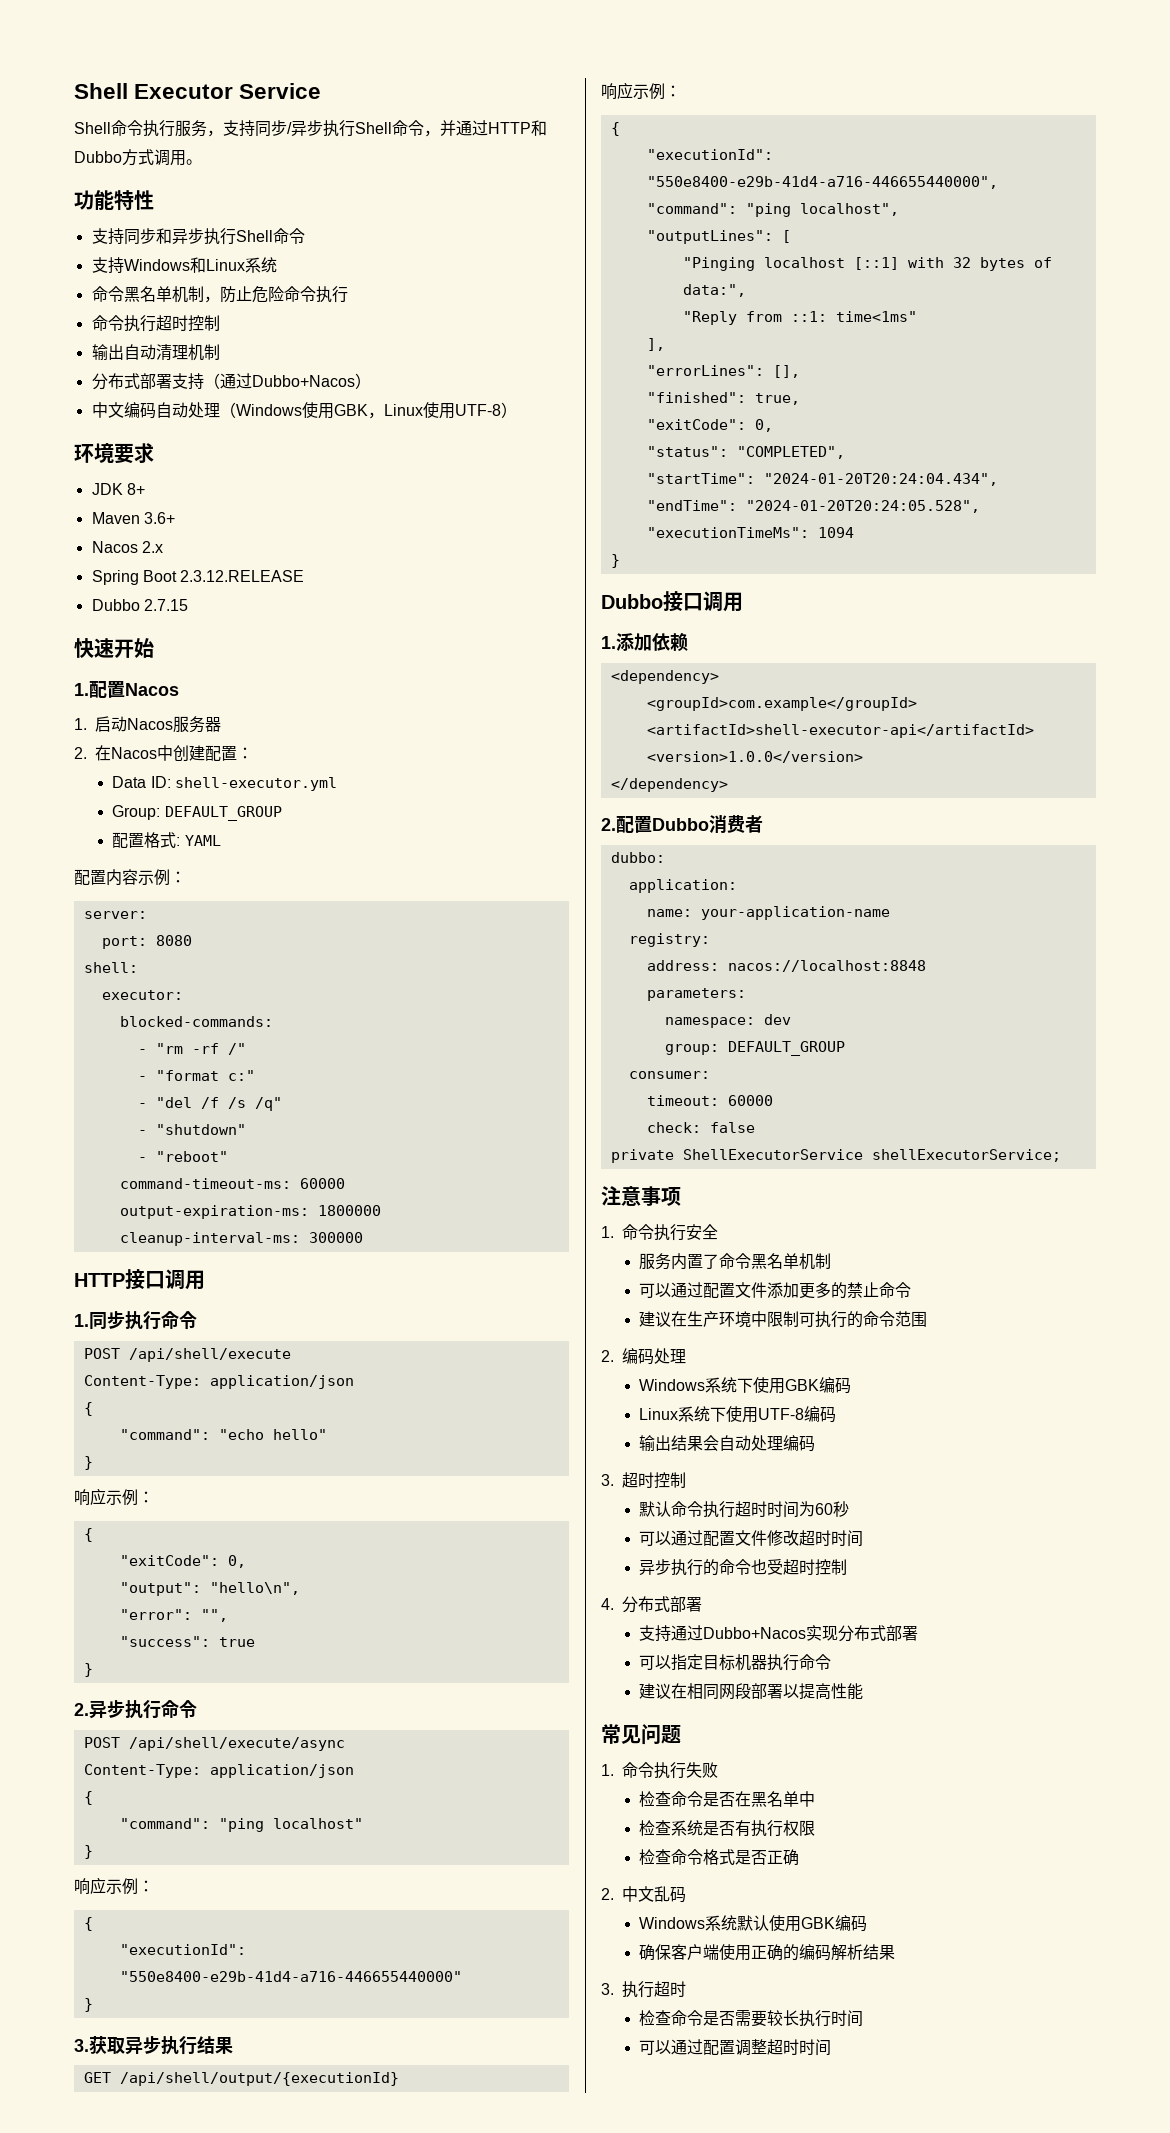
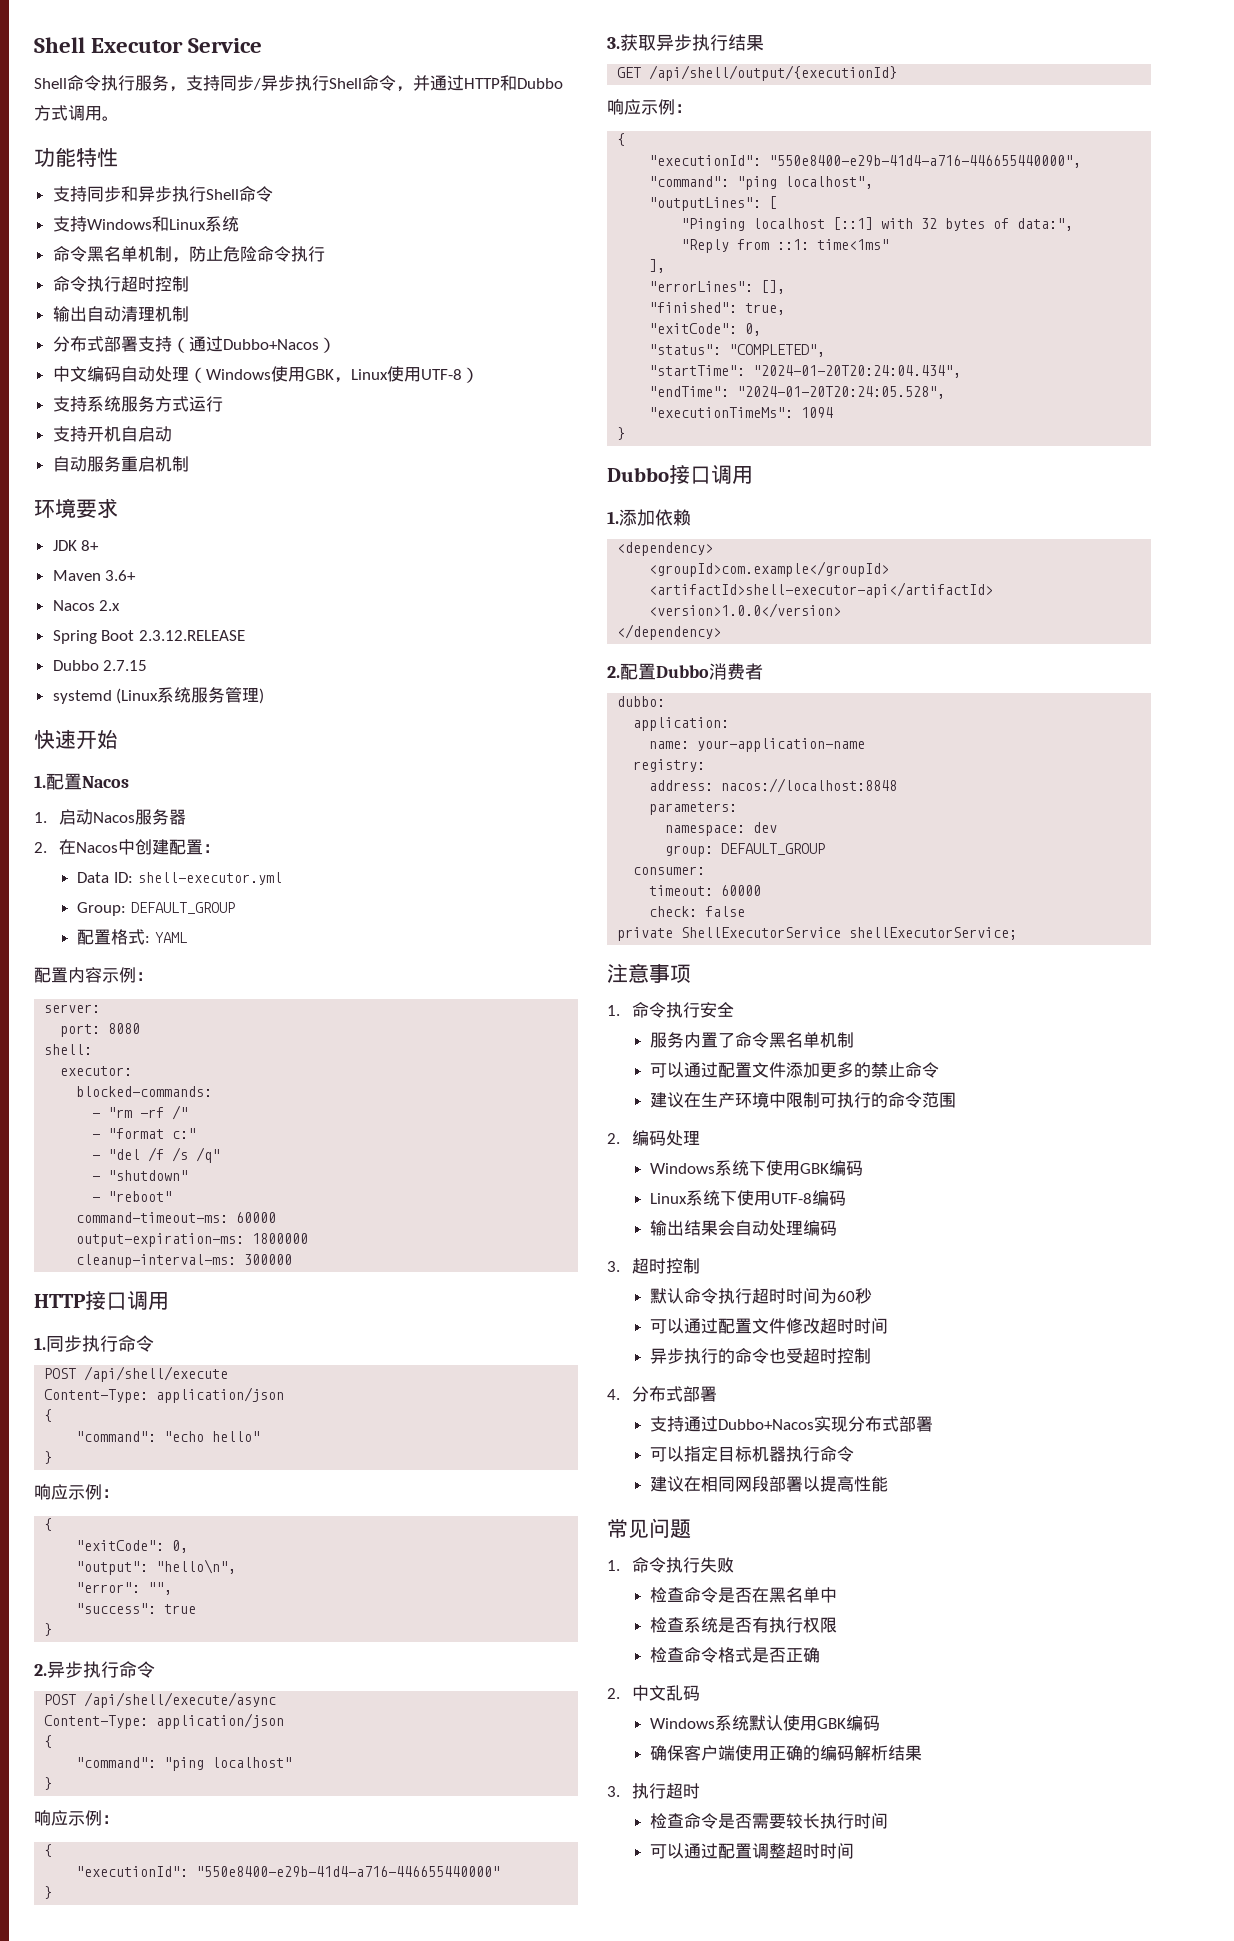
(517, 410) none -> [52,396,223,412] [52,426,172,442] [52,456,189,472] // 支持系统服务方式运行 // 支持开机自启动 // 自动服务重启机制
(188, 605) none -> [52,687,265,704] // systemd (Linux系统服务管理)

